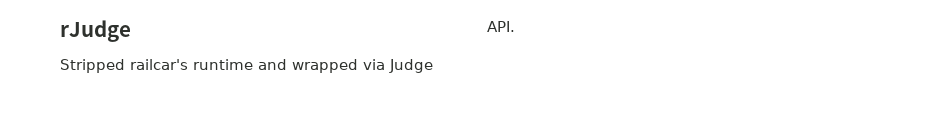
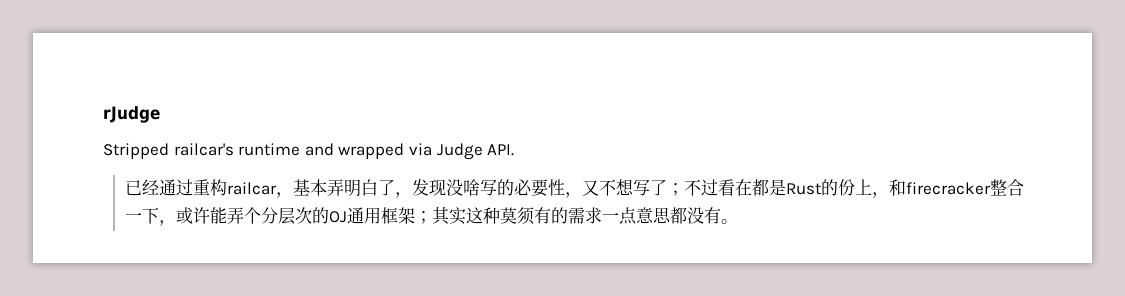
(515, 26) none -> [124,179,1024,198] [124,206,738,226] // 已经通过重构railcar，基本弄明白了，发现没啥写的必要性，又不想写了；不过看在都是Rust的份上，和firecracker整合一下，或许能弄个分层次的OJ通用框架；其实这种莫须有的需求一点意思都没有。

